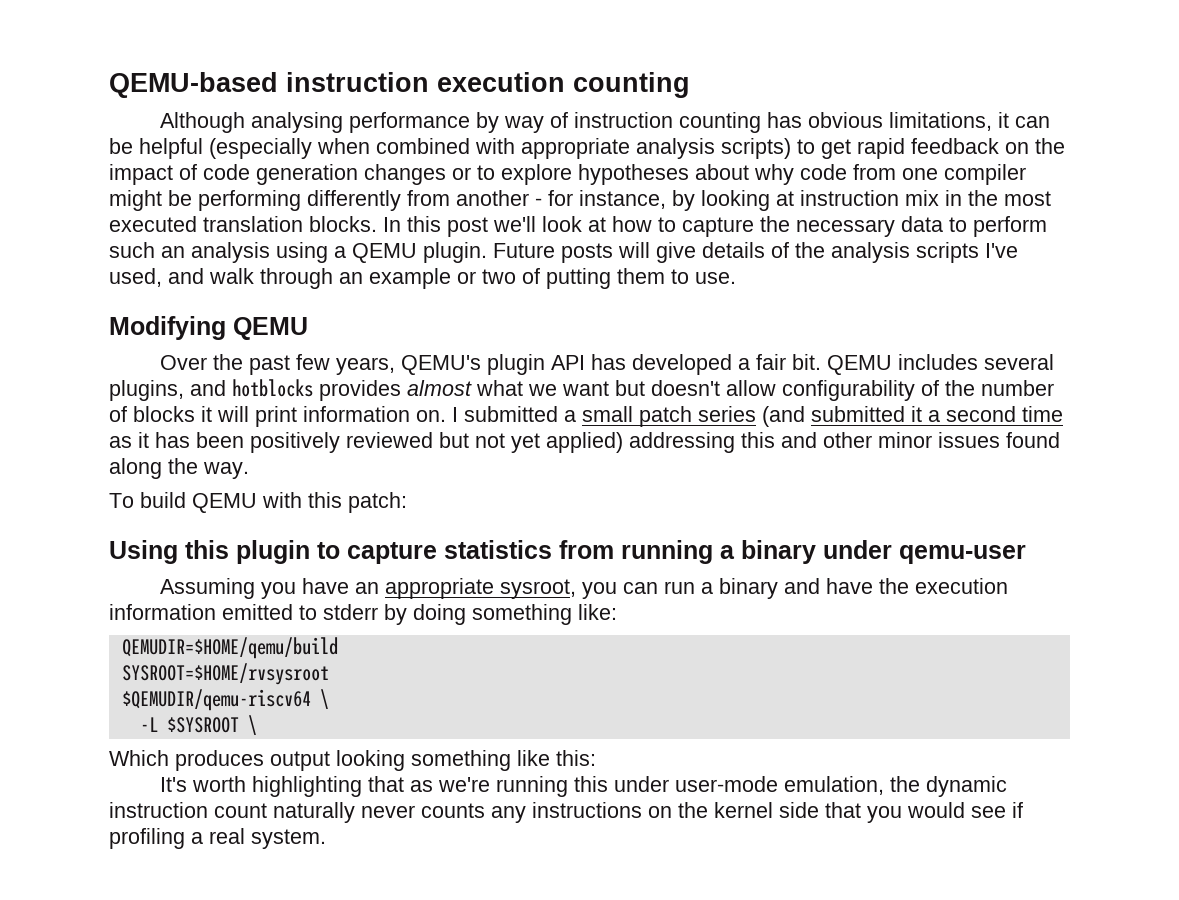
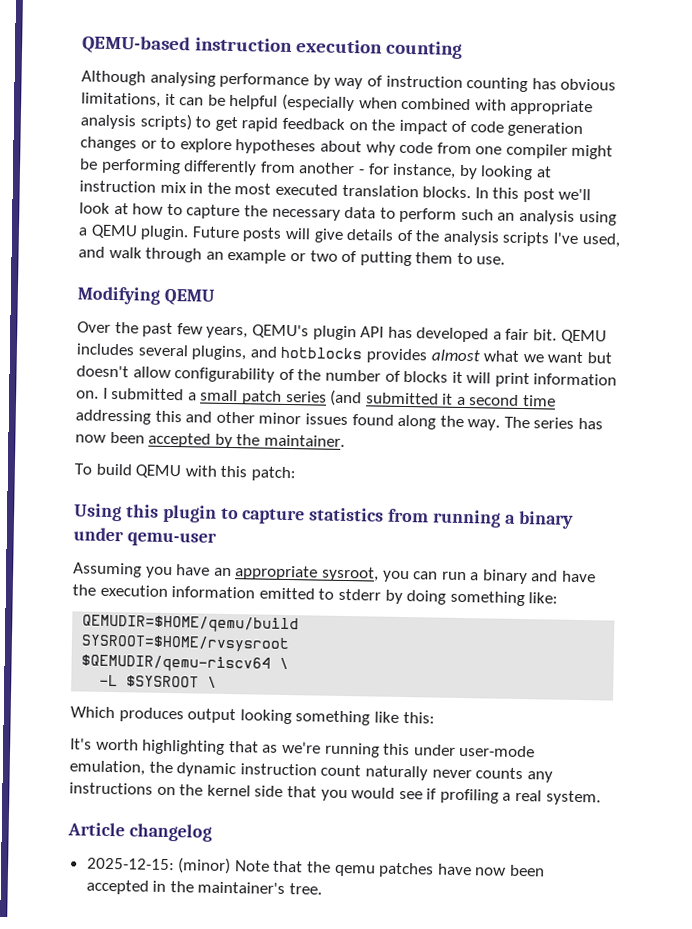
[109,432,623,453] as it has been positively reviewed but not yet applied) -> (557, 401) none
(249, 470) none -> [503,416,604,430] [75,431,345,449] The series has now been accepted by the maintainer.
(326, 839) none -> [67,822,212,842] [86,857,546,878] [85,879,323,895] // Article changelog // 2025-12-15: (minor) Note that the qemu patches have now been accepted in the maintainer's tree.

